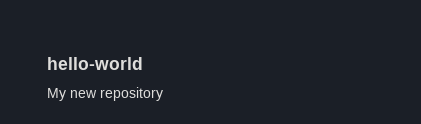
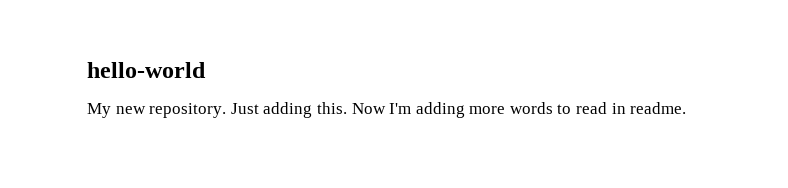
[100,87,163,101] repository -> [149,102,687,118] repository. Just adding this. Now I'm adding more words to read in readme.

